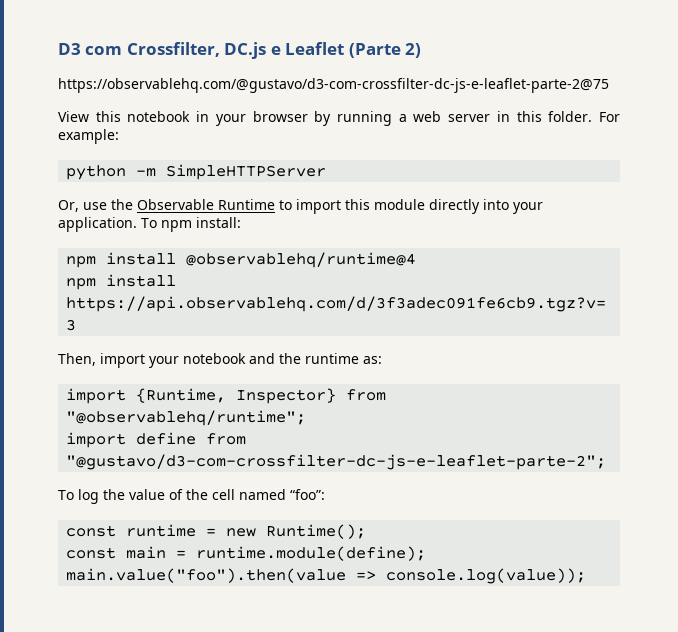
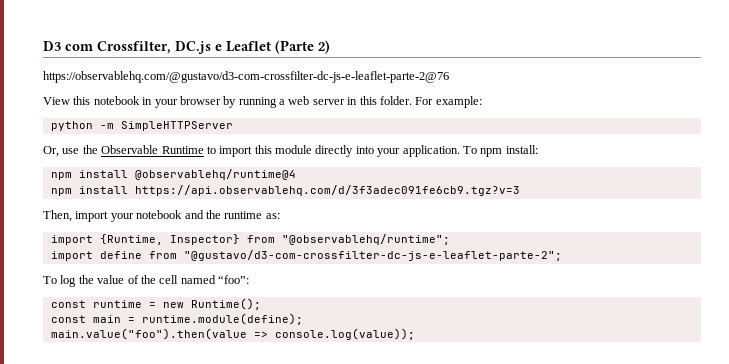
[58,78,609,93] https://observablehq.com/@gustavo/d3-com-crossfilter-dc-js-e-leaflet-parte-2@75 -> [43,71,449,83] https://observablehq.com/@gustavo/d3-com-crossfilter-dc-js-e-leaflet-parte-2@76

